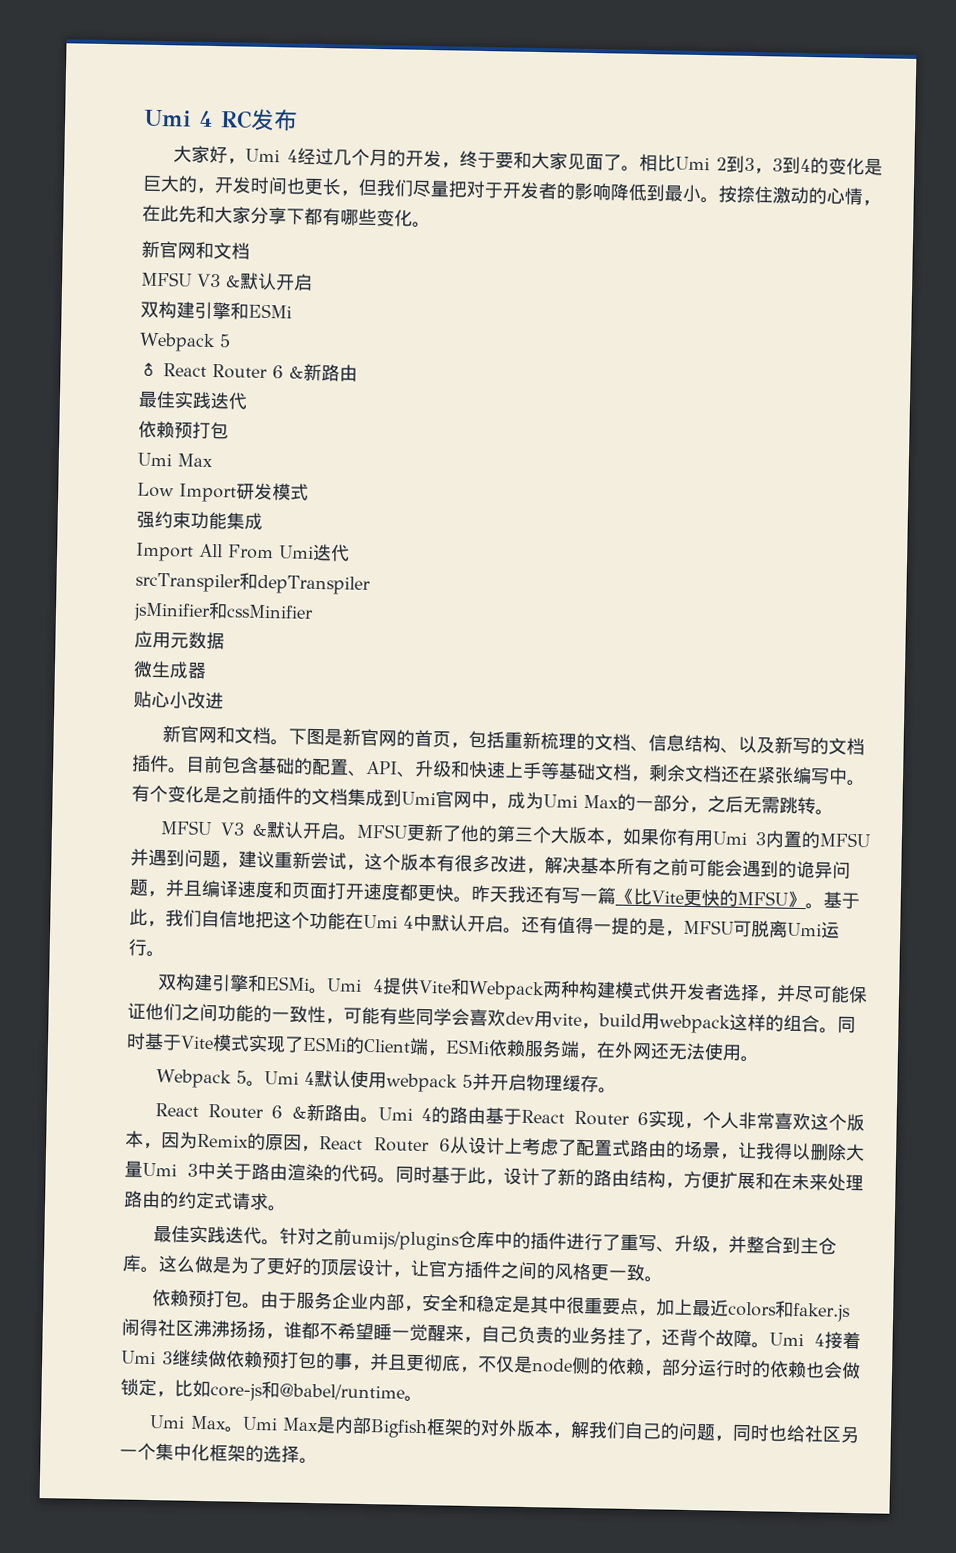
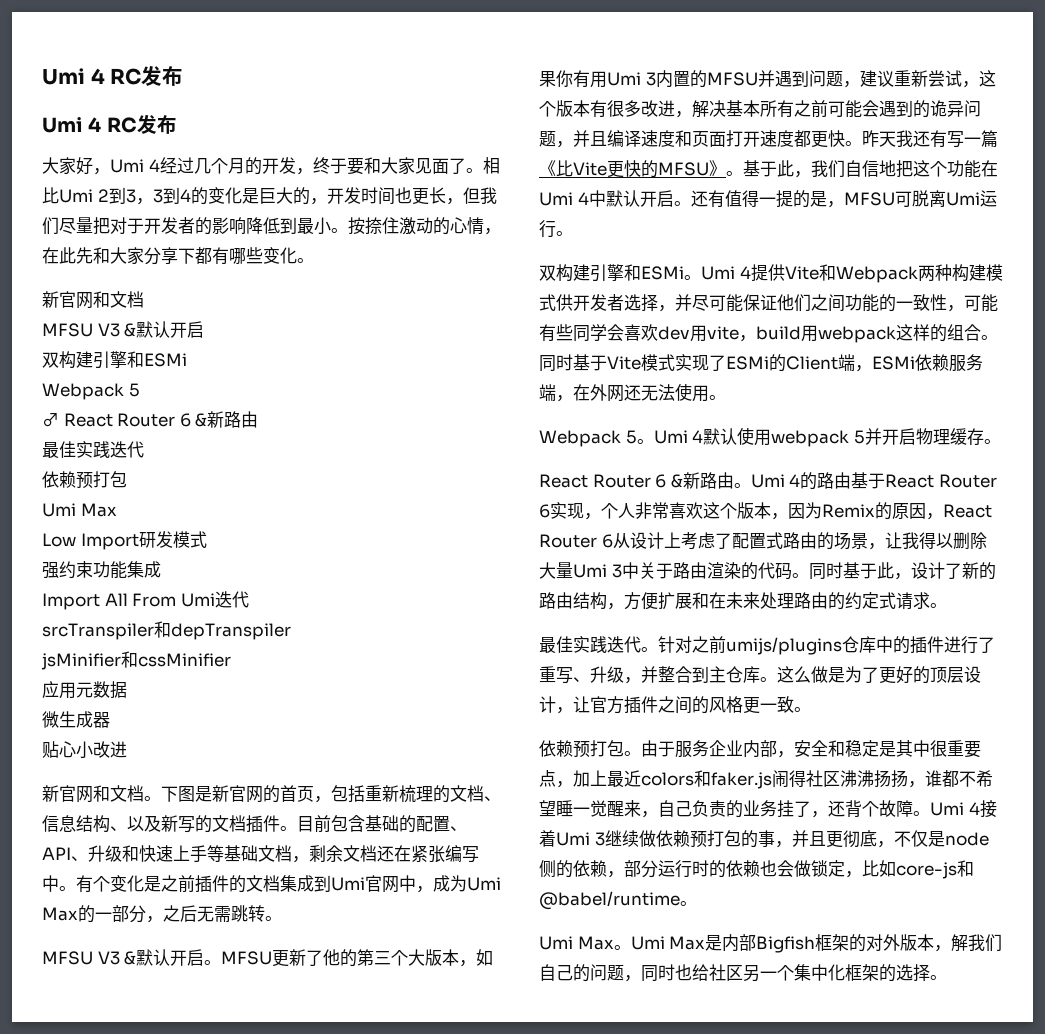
[143,108,298,132] Umi 4 RC发布 -> [42,66,184,86] [42,114,177,134] Umi 4 RC发布 // Umi 4 RC发布

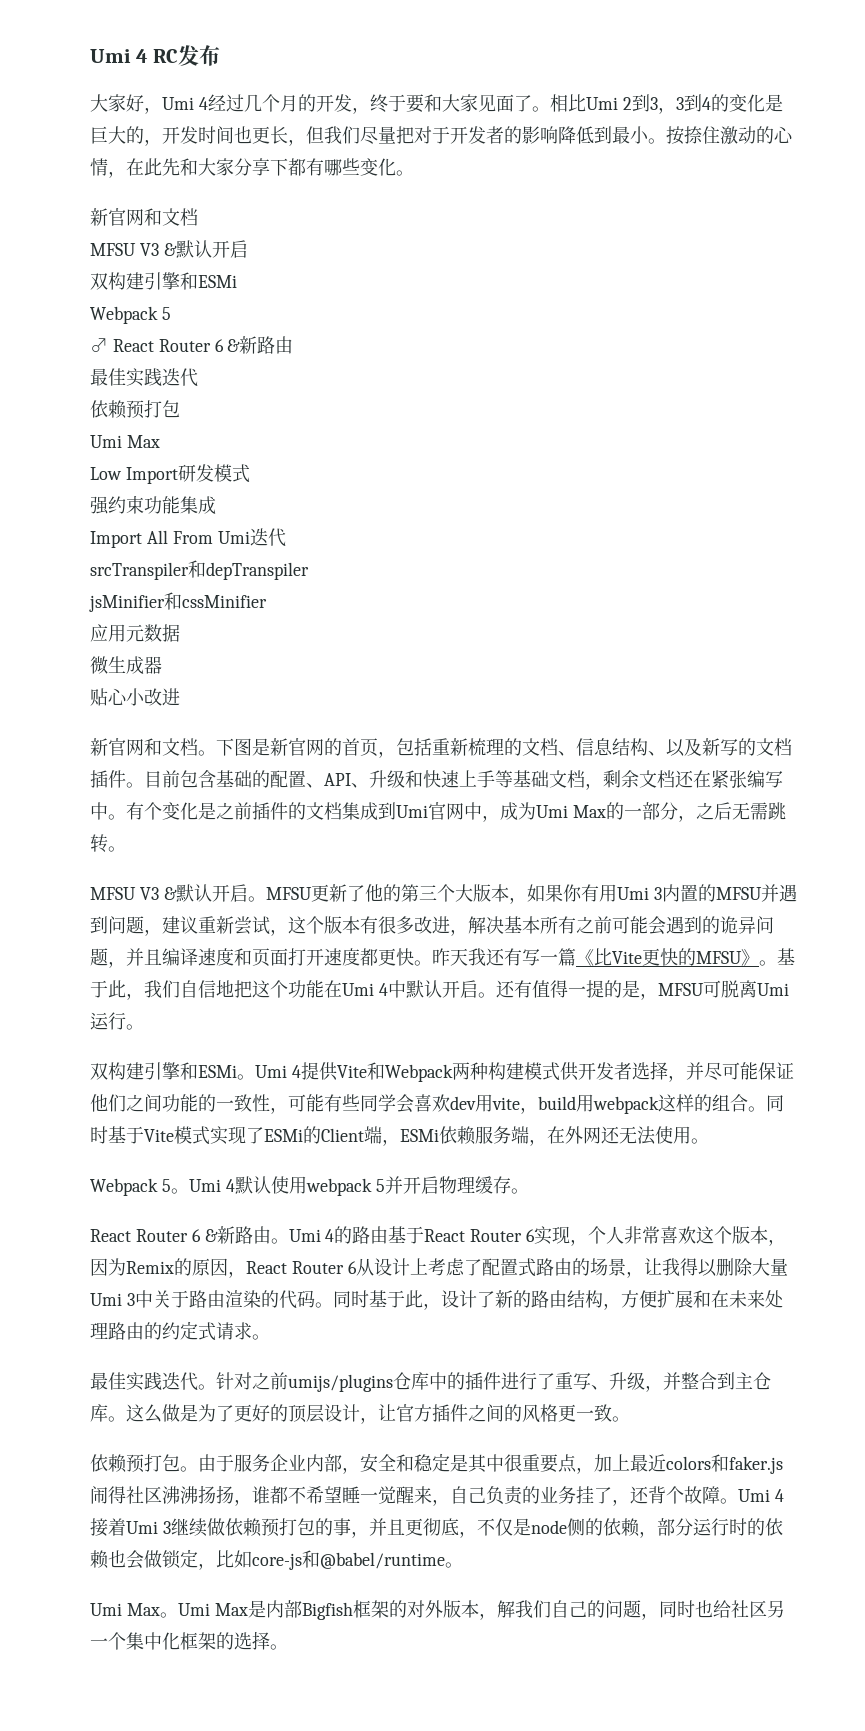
[42,66,184,86] [42,114,177,134] Umi 4 RC发布 // Umi 4 RC发布 -> [90,45,221,66] Umi 4 RC发布

